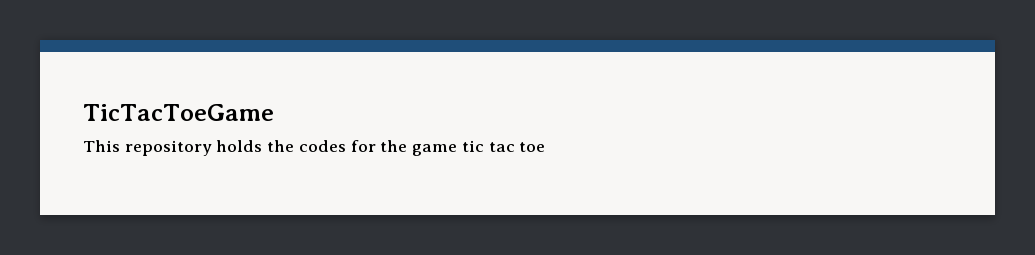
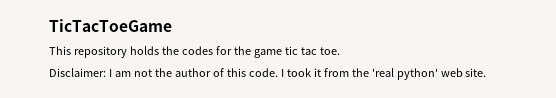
[519,142,546,152] toe -> [319,47,340,55] [49,68,487,80] toe. // Disclaimer: I am not the author of this code. I took it from the 'real python' web site.

